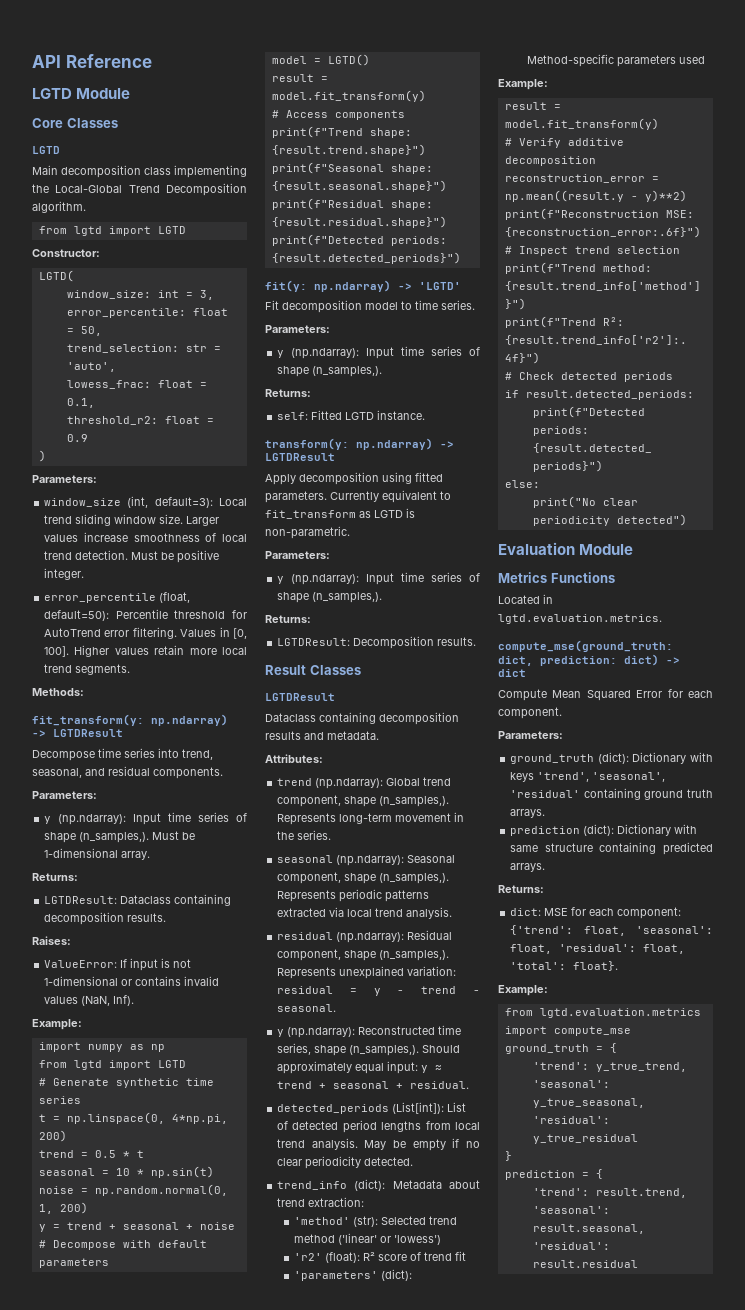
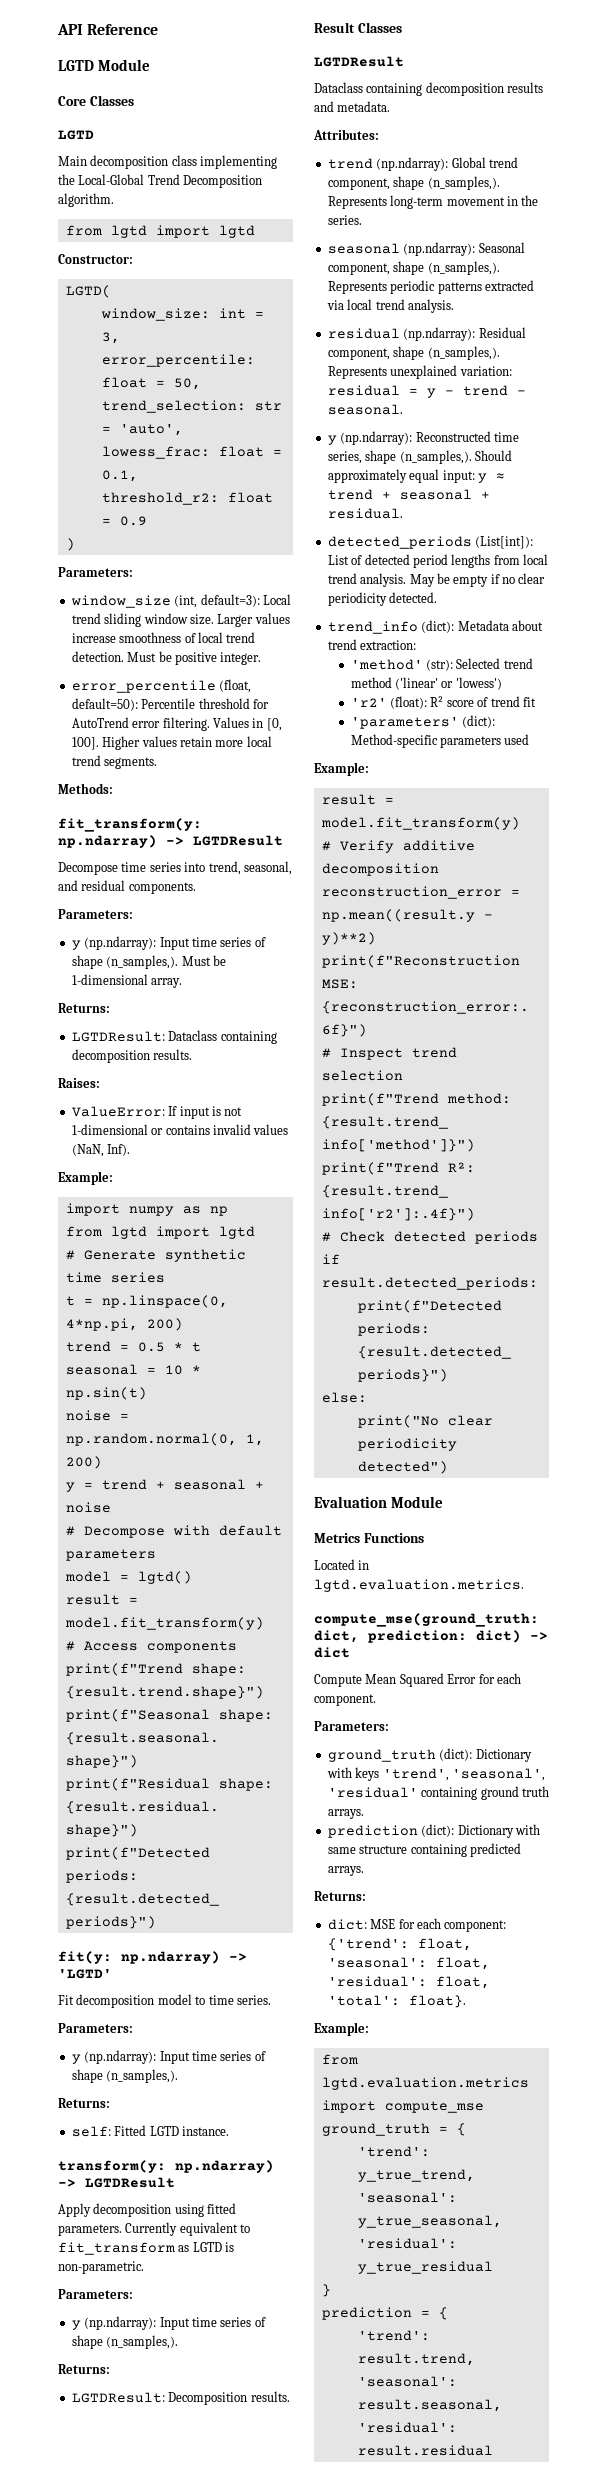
[157,226,186,234] LGTD -> [218,225,255,238] lgtd
[157,1060,186,1068] LGTD -> [218,1226,255,1239] lgtd
[327,54,370,66] LGTD() -> [137,1571,192,1584] lgtd()

